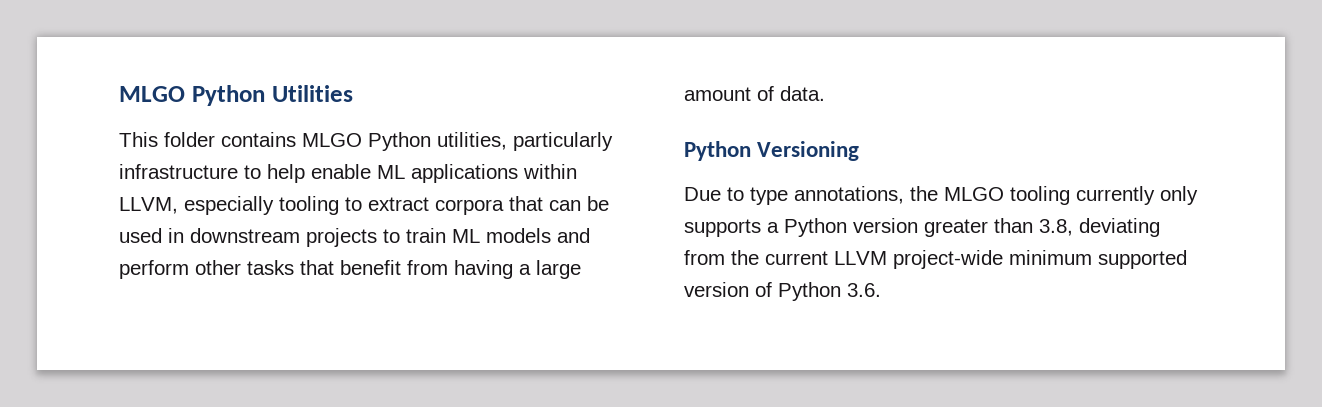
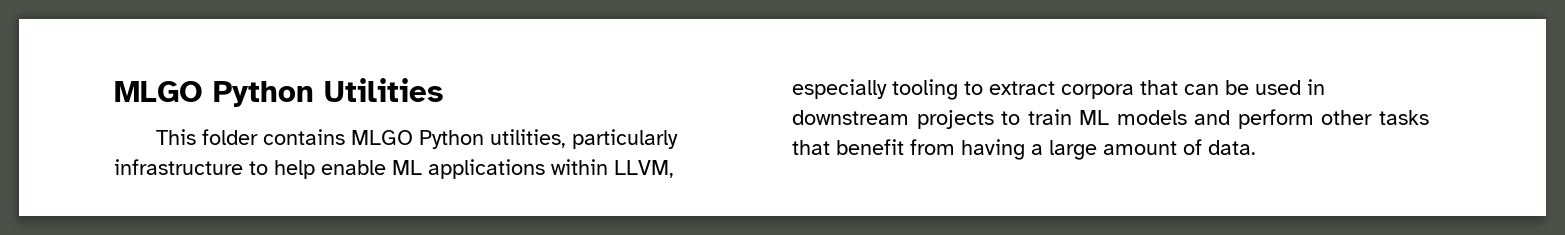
[684,141,860,161] [684,186,1198,205] [684,218,1160,237] [684,250,1187,269] [684,282,881,301] // Python Versioning // Due to type annotations, the MLGO tooling currently only supports a Python version greater than 3.8, deviating from the current LLVM project-wide minimum supported version of Python 3.6. -> (1256, 147) none

